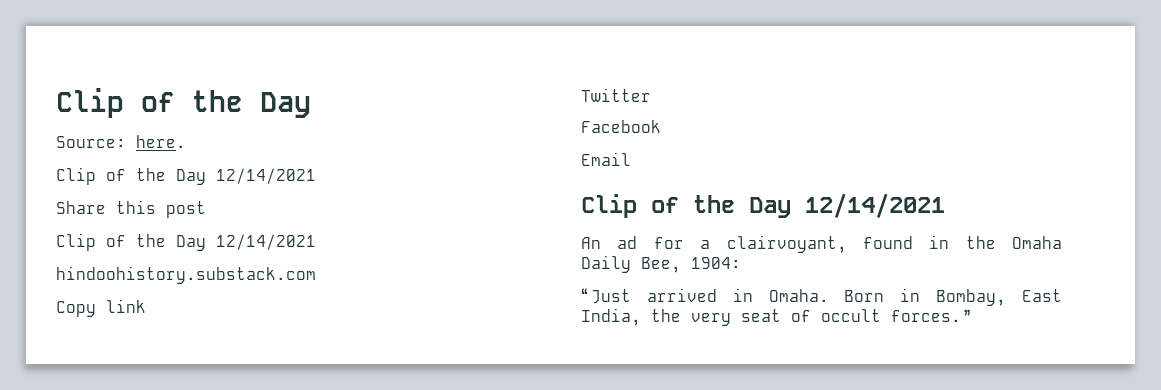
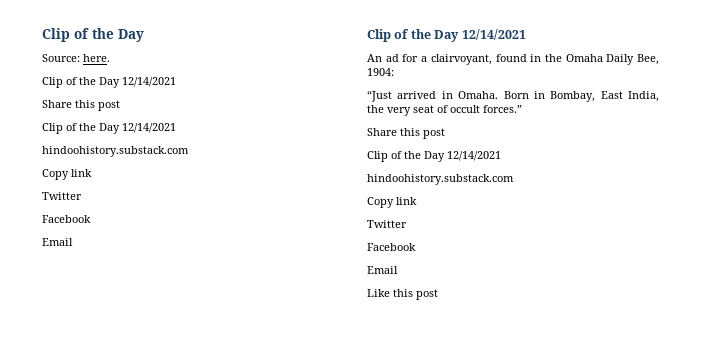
(971, 315) none -> [367,128,445,139] [367,151,501,162] [367,174,514,185] [367,197,417,208] [367,220,407,228] [367,243,416,251] [367,266,398,274] [367,289,438,300] // Share this post // Clip of the Day 12/14/2021 // hindoohistory.substack.com // Copy link // Twitter // Facebook // Email // Like this post

